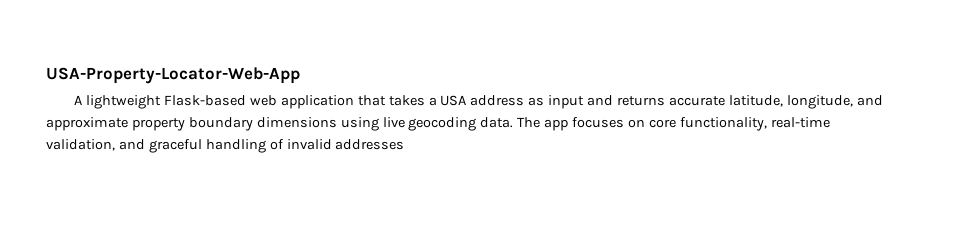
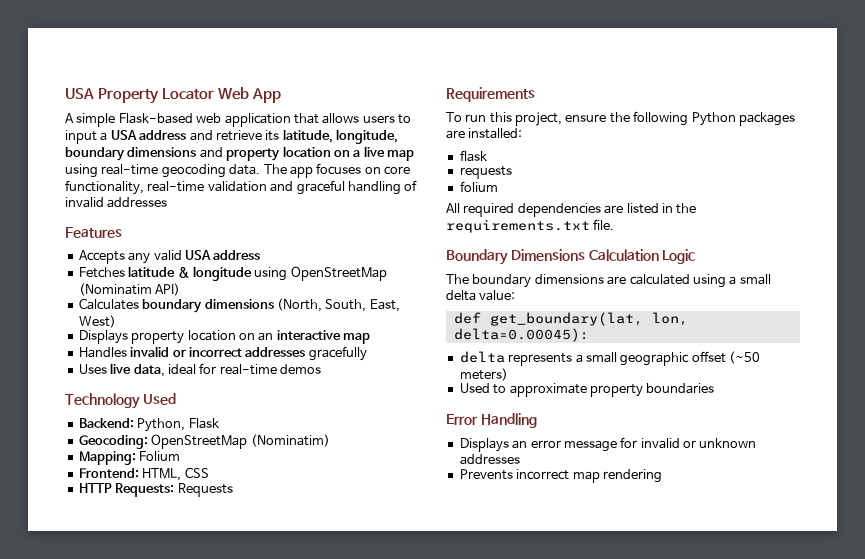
[46,67,300,84] USA-Property-Locator-Web-App -> [65,87,281,104] USA Property Locator Web App
[86,95,162,109] lightweight -> [76,113,116,127] simple
[388,95,883,109] [46,117,405,131] takes a USA address as input and returns accurate latitude, longitude, and approximate property boundary dimensions using live -> [322,113,411,124] [65,129,398,144] [65,146,414,161] [65,164,159,178] allows users to input a USA address and retrieve its latitude, longitude, boundary dimensions and property location on a live map using real-time
[46,139,115,151] validation, -> [207,181,267,192] validation
(405, 144) none -> [65,227,122,238] [78,250,261,264] [78,266,387,281] [78,283,181,296] [78,298,400,313] [78,315,116,328] [78,330,370,344] [78,346,367,361] [78,363,321,377] [65,393,176,409] [78,418,219,432] [78,434,330,449] [78,451,181,465] [78,467,209,481] [78,483,233,497] [446,87,535,102] [446,111,795,126] [446,128,523,139] [459,150,487,162] [459,166,512,179] [459,181,498,192] [446,203,697,217] [446,219,615,233] [446,249,696,265] [446,274,771,288] [446,290,516,301] [453,312,688,326] [453,328,589,342] [459,351,760,366] [459,368,508,381] [459,383,715,397] [446,413,537,428] [459,437,757,452] [459,454,520,465] [459,469,662,483] // Features // Accepts any valid USA address // Fetches latitude & longitude using OpenStreetMap (Nominatim API) // Calculates boundary dimensions (North, South, East, West) // Displays property location on an interactive map // Handles invalid or incorrect addresses gracefully // Uses live data, ideal for real-time demos // Technology Used // Backend: Python, Flask // Geocoding: OpenStreetMap (Nominatim) // Mapping: Folium // Frontend: HTML, CSS // HTTP Requests: Requests // Requirements // To run this project, ensure the following Python packages are installed: // flask // requests // folium // All required dependencies are listed in the requirements.txt file. // Boundary Dimensions Calculation Logic // The boundary dimensions are calculated using a small delta value: // def get_boundary(lat, lon, delta=0.00045): // delta represents a small geographic offset (~50 meters) // Used to approximate property boundaries // Error Handling // Displays an error message for invalid or unknown addresses // Prevents incorrect map rendering

